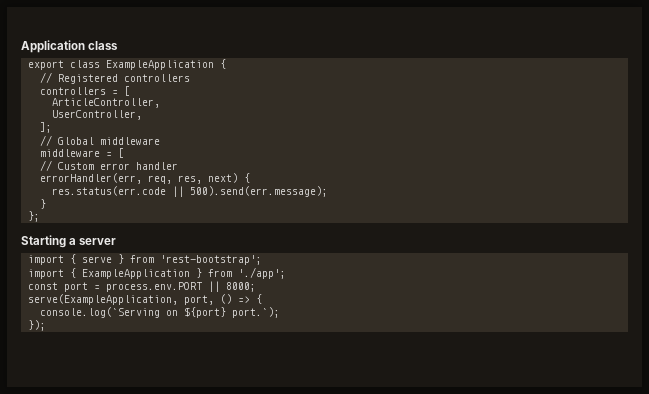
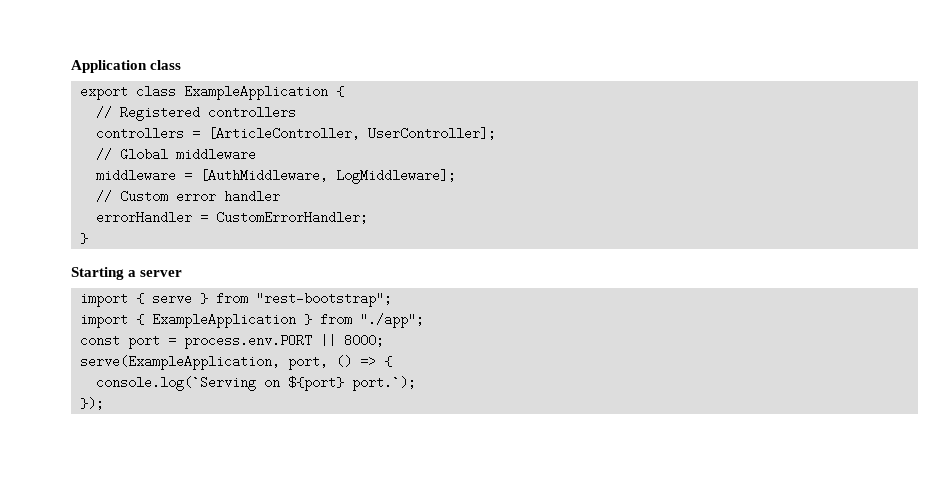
[123,86,130,96] [51,98,160,108] [51,110,142,120] [39,122,52,133] [ // ArticleController, // UserController, // ]; -> [207,127,496,140] [ArticleController, UserController];
[117,148,124,158] [ -> [199,169,456,184] [AuthMiddleware, LogMiddleware];
[39,173,250,184] [51,186,328,197] [39,199,46,209] [27,211,40,222] errorHandler(err, req, res, next) { // res.status(err.code || 500).send(err.message); // } // }; -> [95,211,368,224] [79,233,88,244] errorHandler = CustomErrorHandler; // }
[159,255,262,265] 'rest-bootstrap'; -> [255,292,392,307] "rest-bootstrap";
[237,267,286,279] './app'; -> [359,313,424,328] "./app";

